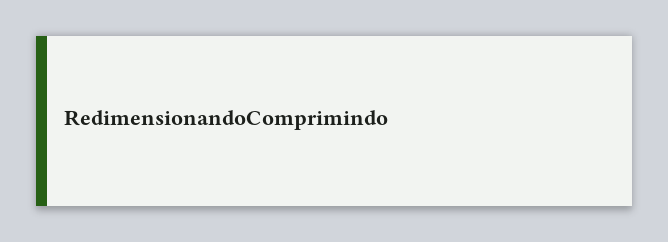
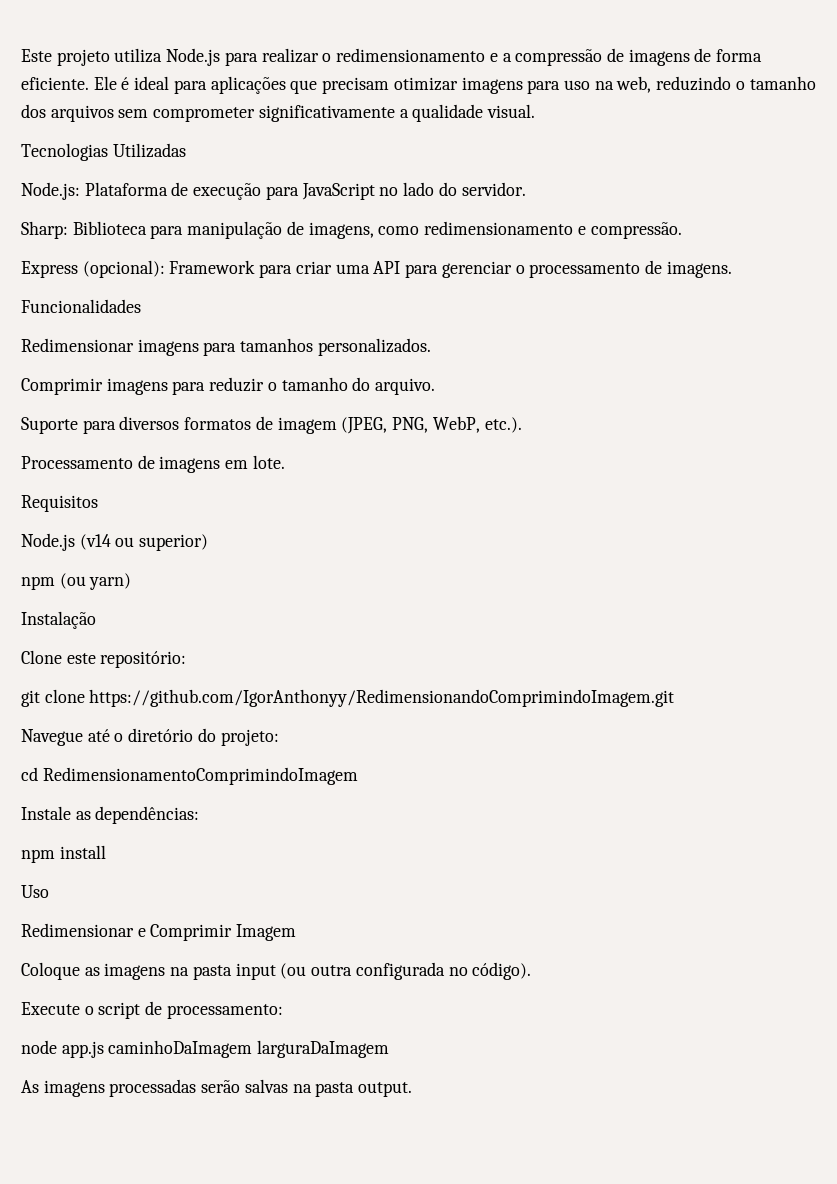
[64,110,388,130] RedimensionandoComprimindo -> [21,48,763,66] [21,76,816,94] [21,104,536,122] [21,143,186,161] [21,182,526,200] [21,221,682,239] [21,260,732,278] [21,299,141,313] [21,338,431,356] [21,377,436,395] [21,416,522,434] [21,455,285,473] [21,495,98,512] [21,533,209,551] [21,573,132,590] [21,611,96,629] [21,650,187,668] [21,689,675,707] [21,728,279,746] [21,767,358,785] [21,806,200,824] [21,845,106,863] [21,885,49,898] [21,923,297,941] [21,962,532,980] [21,1001,283,1019] [21,1040,390,1058] [21,1079,413,1097] Este projeto utiliza Node.js para realizar o redimensionamento e a compressão de imagens de forma eficiente. Ele é ideal para aplicações que precisam otimizar imagens para uso na web, reduzindo o tamanho dos arquivos sem comprometer significativamente a qualidade visual. // Tecnologias Utilizadas // Node.js: Plataforma de execução para JavaScript no lado do servidor. // Sharp: Biblioteca para manipulação de imagens, como redimensionamento e compressão. // Express (opcional): Framework para criar uma API para gerenciar o processamento de imagens. // Funcionalidades // Redimensionar imagens para tamanhos personalizados. // Comprimir imagens para reduzir o tamanho do arquivo. // Suporte para diversos formatos de imagem (JPEG, PNG, WebP, etc.). // Processamento de imagens em lote. // Requisitos // Node.js (v14 ou superior) // npm (ou yarn) // Instalação // Clone este repositório: // git clone https://github.com/IgorAnthonyy/RedimensionandoComprimindoImagem.git // Navegue até o diretório do projeto: // cd RedimensionamentoComprimindoImagem // Instale as dependências: // npm install // Uso // Redimensionar e Comprimir Imagem // Coloque as imagens na pasta input (ou outra configurada no código). // Execute o script de processamento: // node app.js caminhoDaImagem larguraDaImagem // As imagens processadas serão salvas na pasta output.

